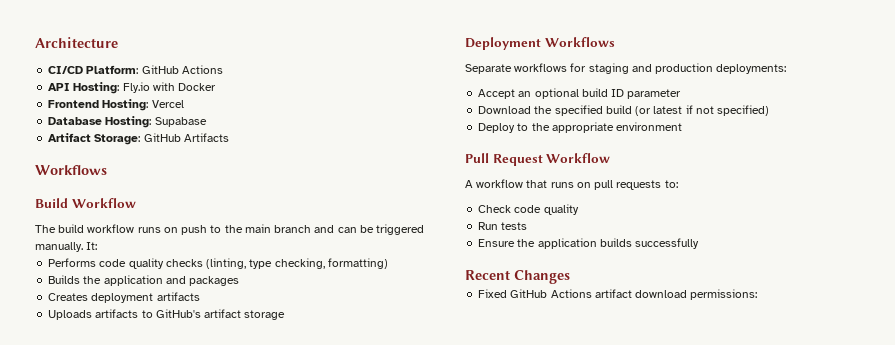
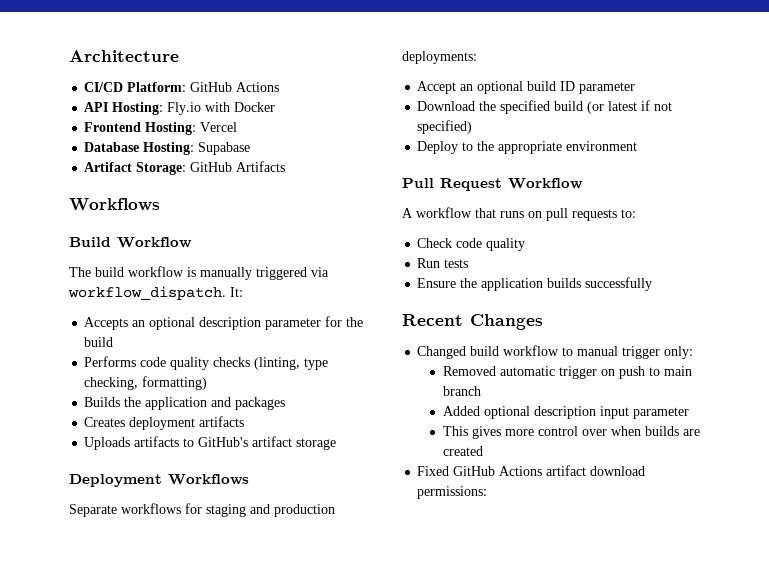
[137,224,425,235] [35,242,98,252] runs on push to the main branch and can be triggered manually. It: -> [187,267,329,280] [68,286,243,300] [84,316,364,330] [84,337,114,347] is manually triggered via workflow_dispatch. It: // Accepts an optional description parameter for the build
(570, 277) none -> [417,345,694,359] [442,366,692,379] [442,386,481,396] [442,406,689,419] [442,426,700,439] [442,446,483,456] // Changed build workflow to manual trigger only: // Removed automatic trigger on push to main branch // Added optional description input parameter // This gives more control over when builds are created

